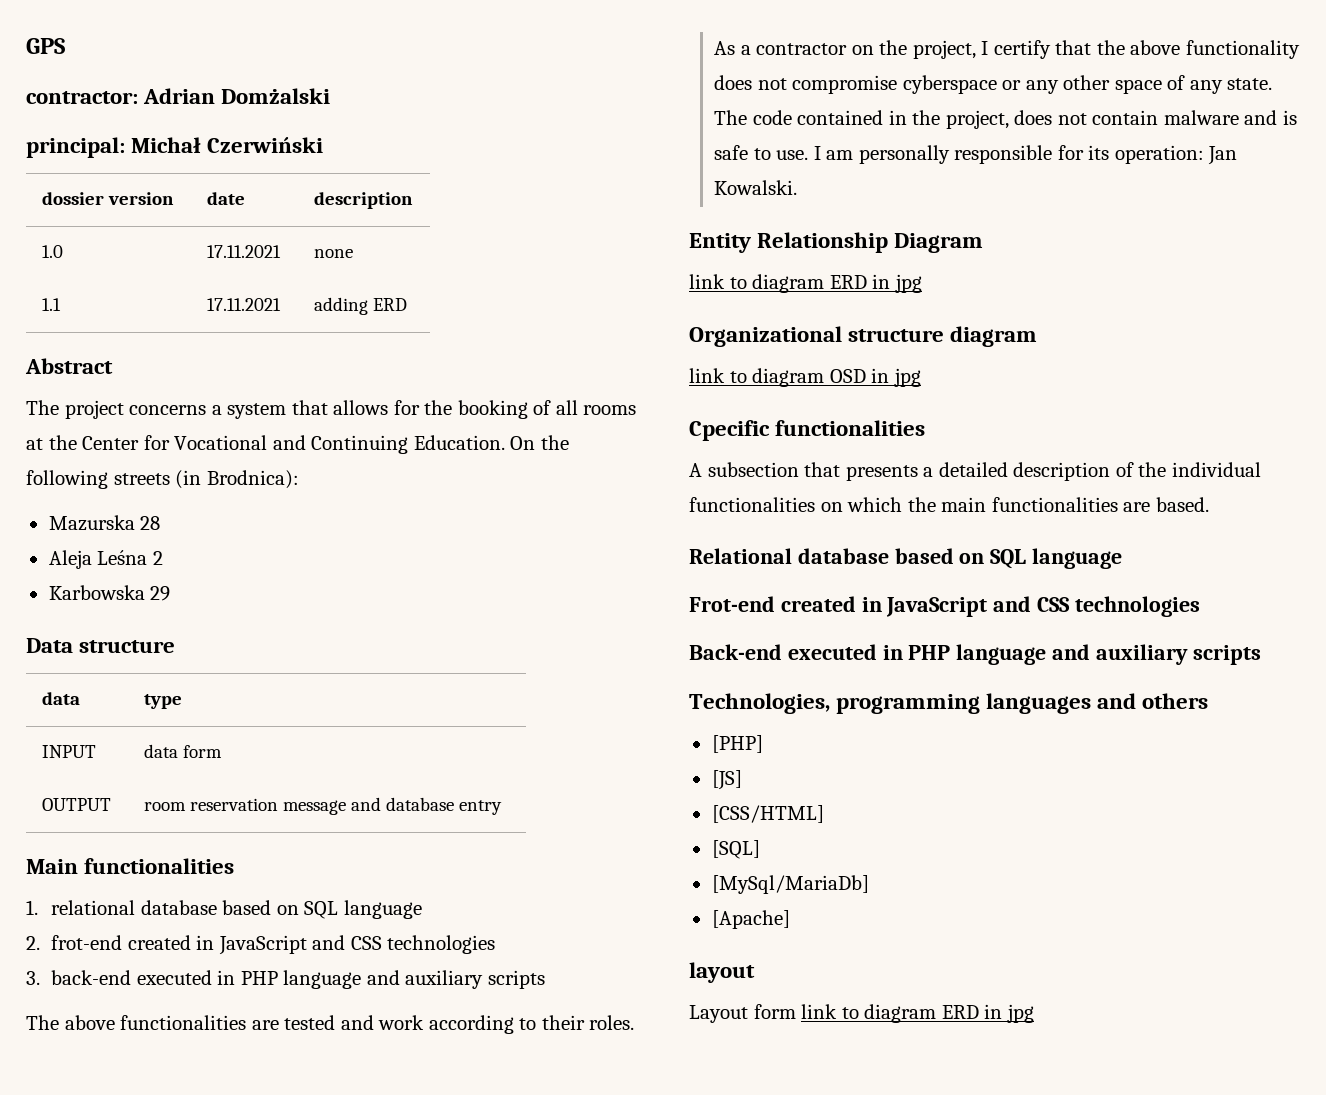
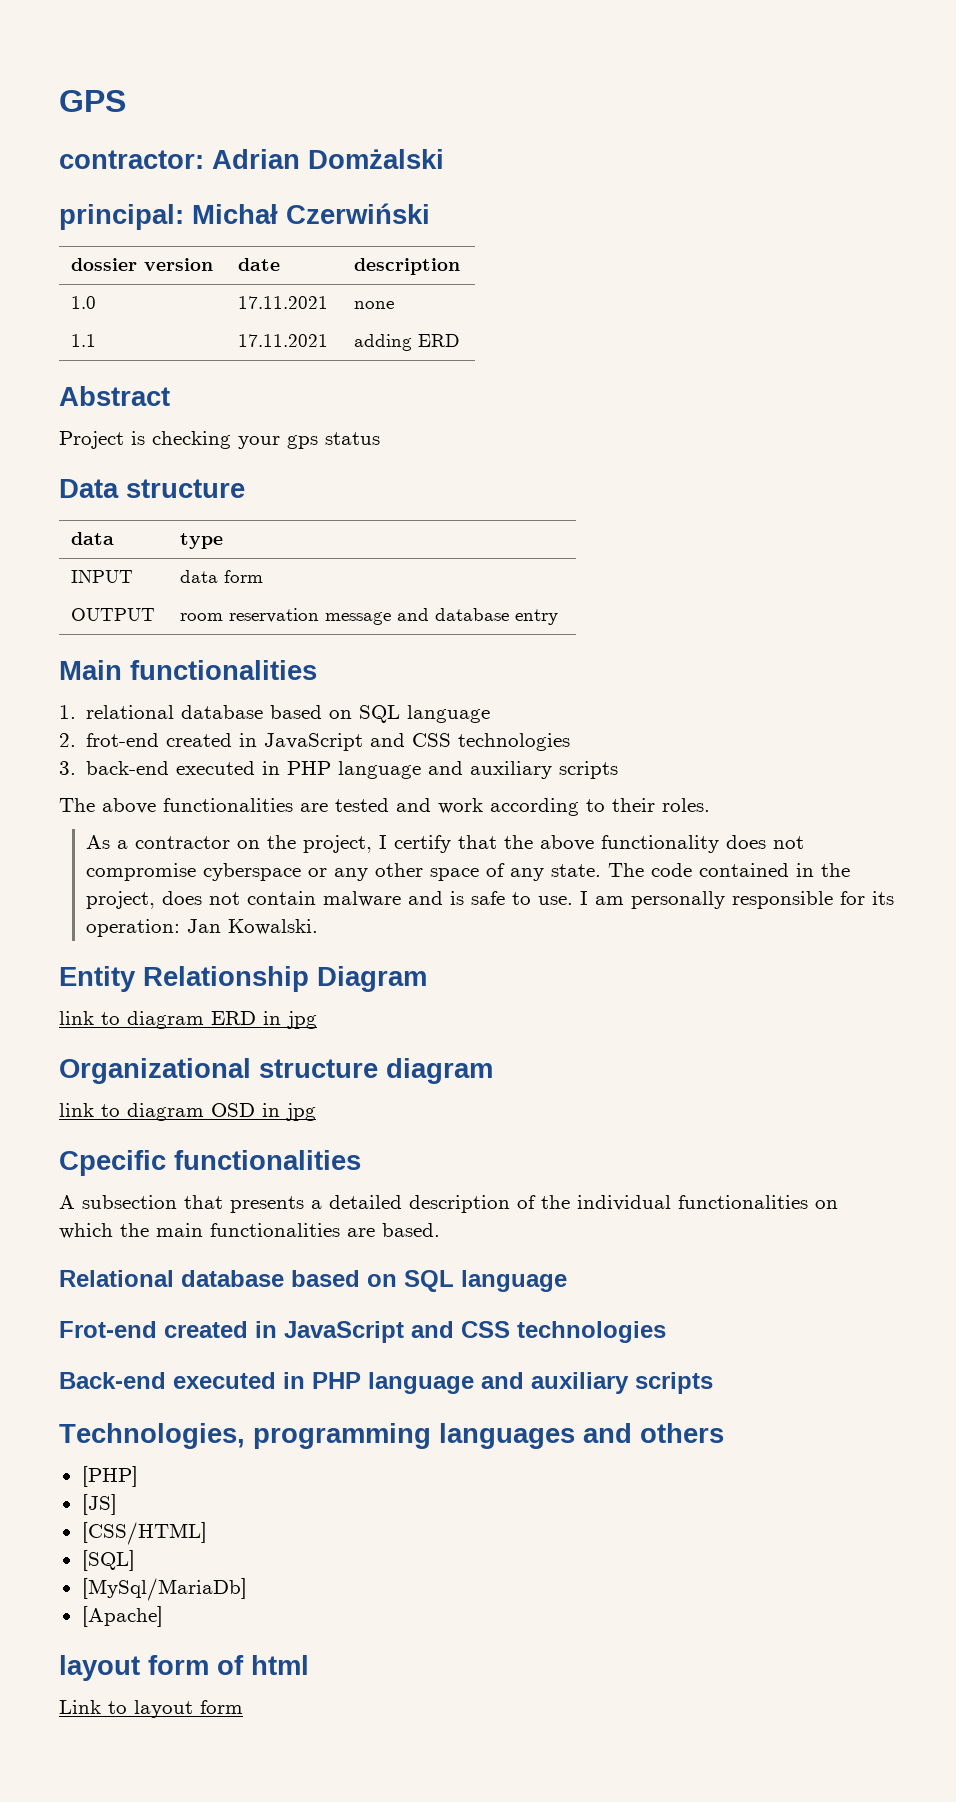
[26,400,637,419] [26,435,569,454] [26,470,299,489] [48,515,161,531] [48,550,163,569] [48,585,171,601] The project concerns a system that allows for the booking of all rooms at the Center for Vocational and Continuing Education. On the following streets (in Brodnica): // Mazurska 28 // Aleja Leśna 2 // Karbowska 29 -> [59,431,380,449] Project is checking your gps status
[689,1004,1034,1023] // Layout form link to diagram ERD in jpg -> [148,1655,309,1675] [59,1700,243,1718] form of html // Link to layout form

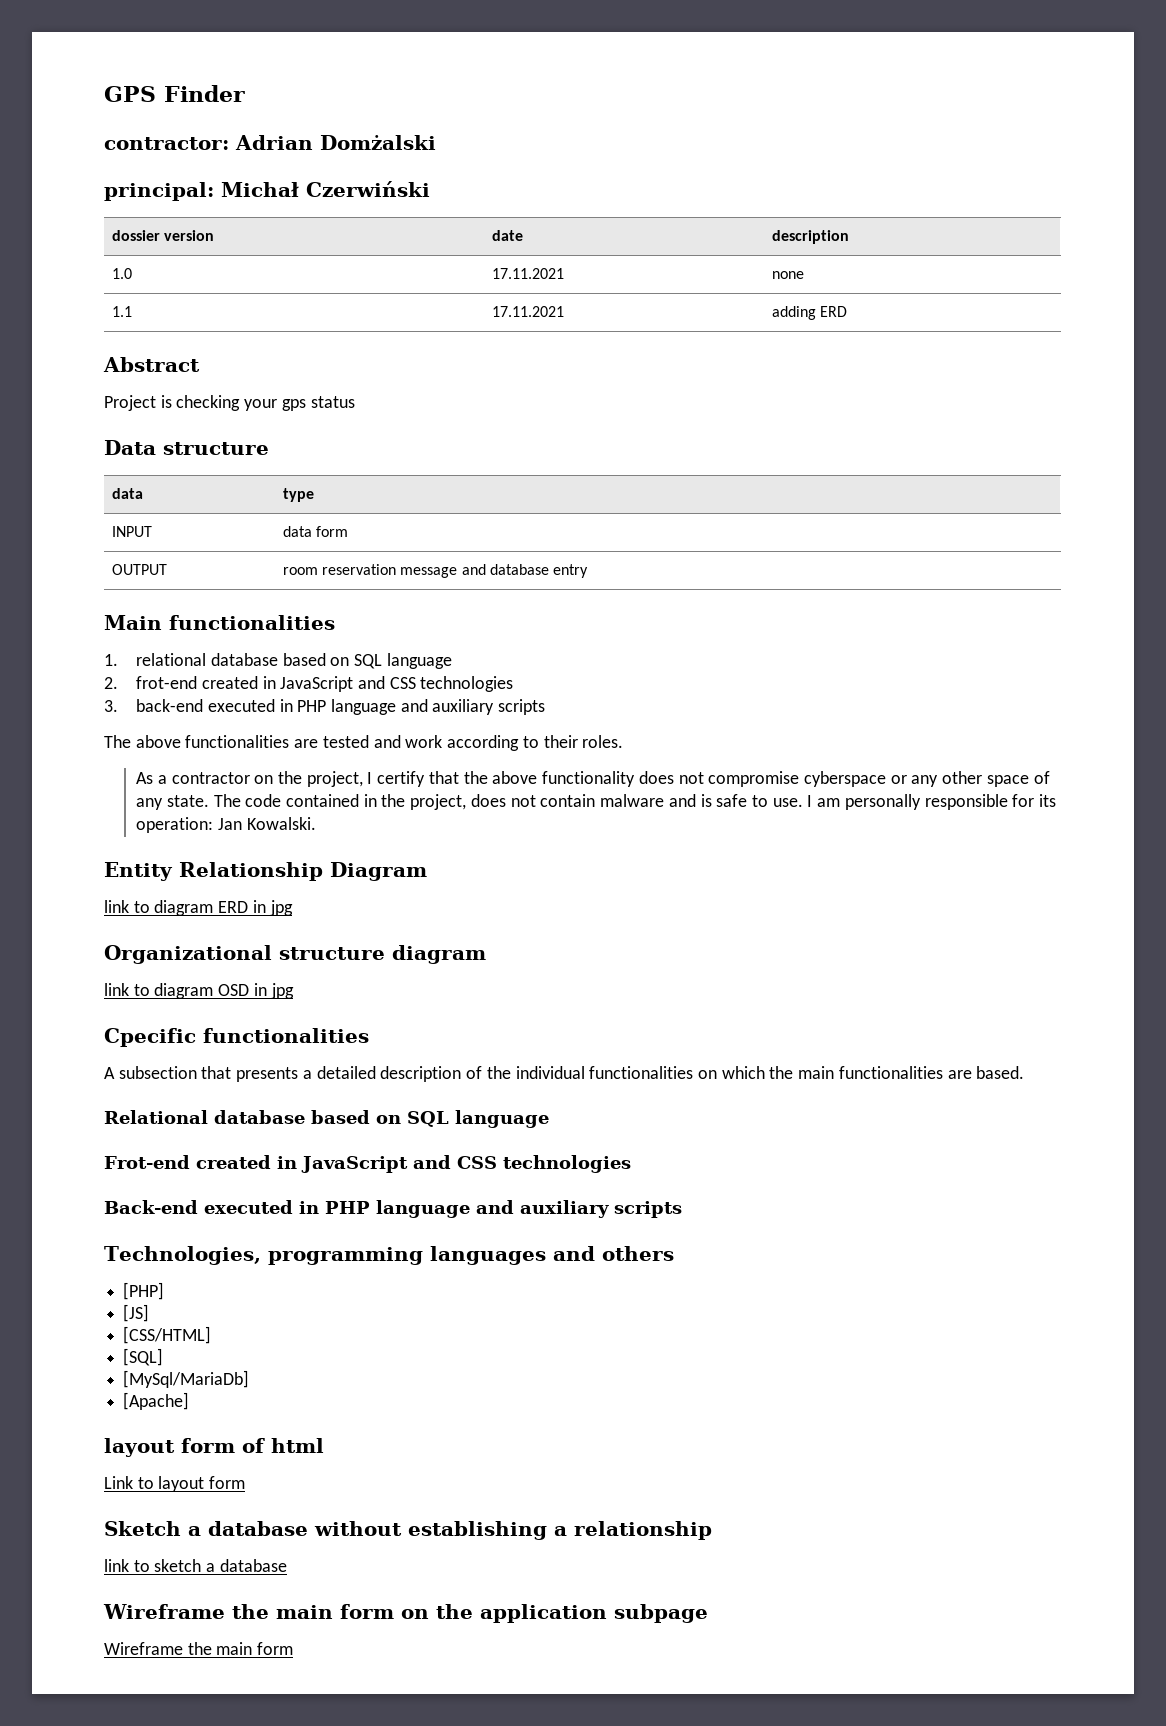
(126, 101) none -> [164,85,245,102] Finder
(243, 1707) none -> [104,1521,712,1540] [104,1559,287,1572] [103,1604,708,1623] [104,1642,294,1655] // Sketch a database without establishing a relationship // link to sketch a database // Wireframe the main form on the application subpage // Wireframe the main form

